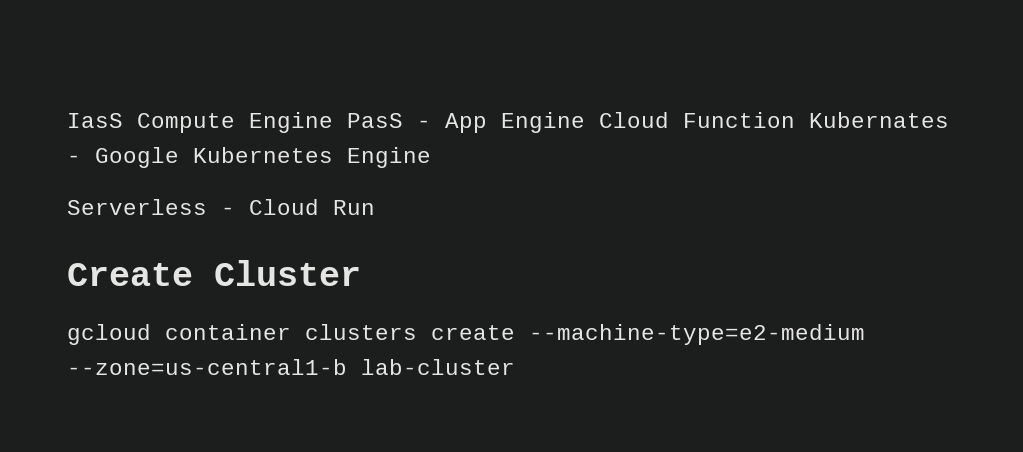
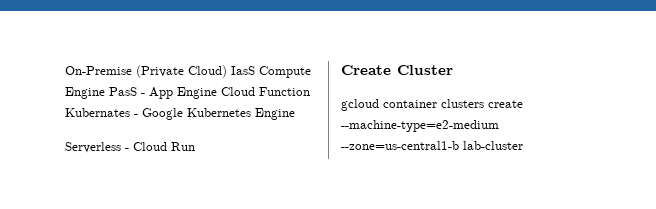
(67, 120) none -> [65,65,227,78] On-Premise (Private Cloud)

